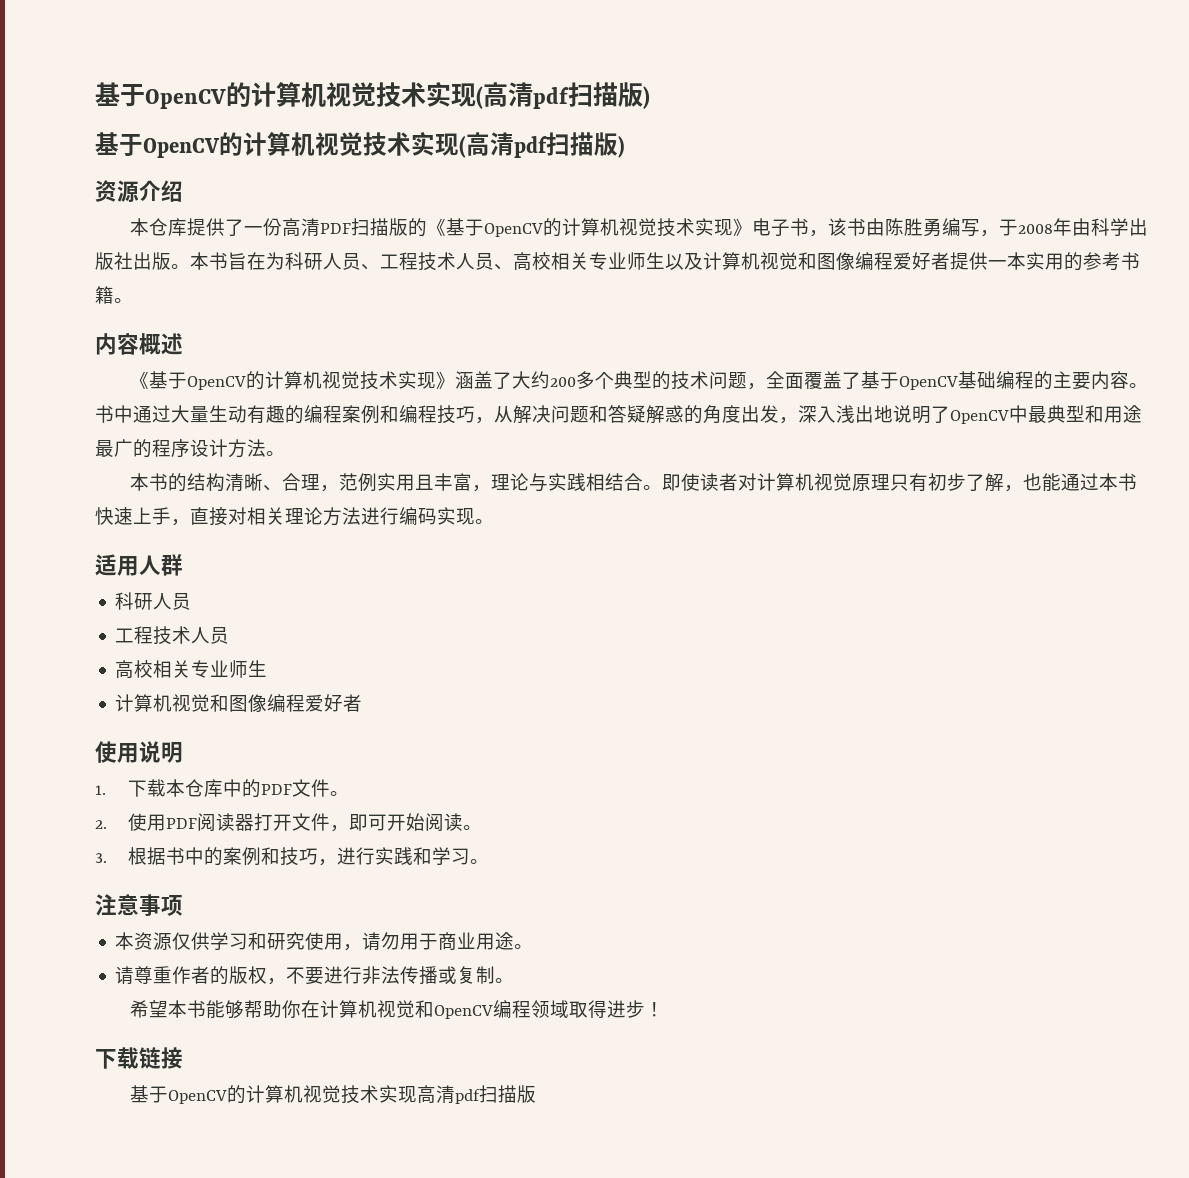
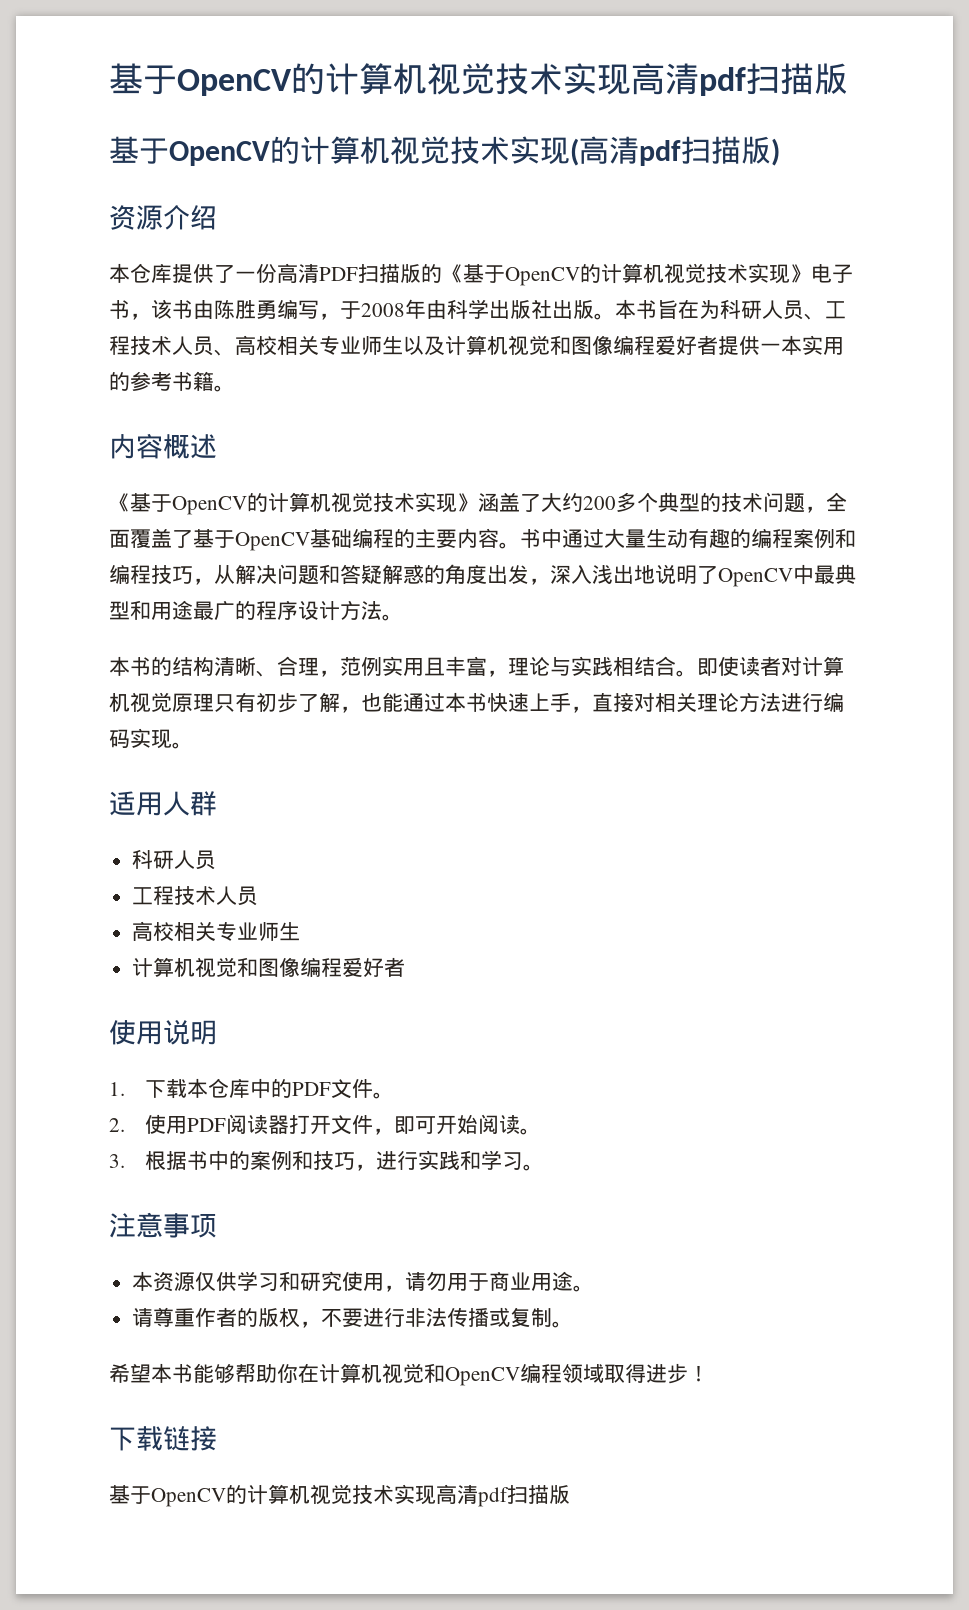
[95,82,650,109] 基于OpenCV的计算机视觉技术实现(高清pdf扫描版) -> [109,63,848,96] 基于OpenCV的计算机视觉技术实现高清pdf扫描版

